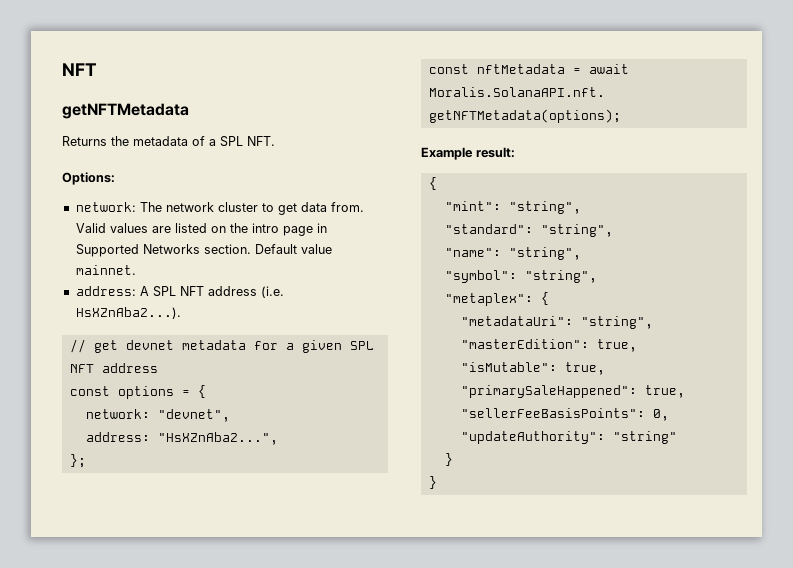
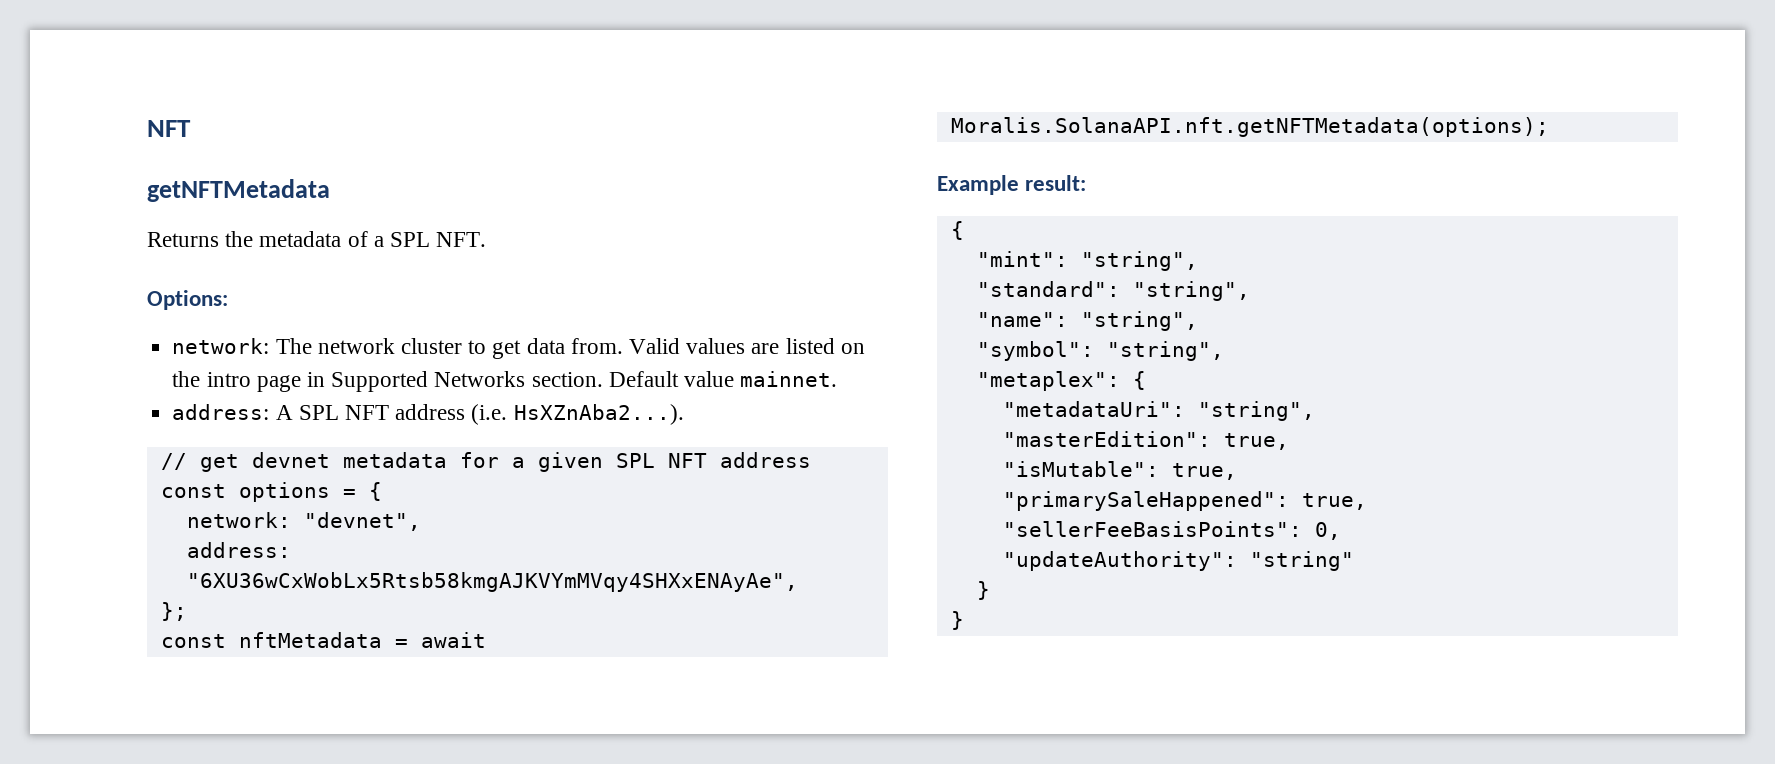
[157,432,278,445] "HsXZnAba2...", -> [186,572,798,592] "6XU36wCxWobLx5Rtsb58kmgAJKVYmMVqy4SHXxENAyAe",

